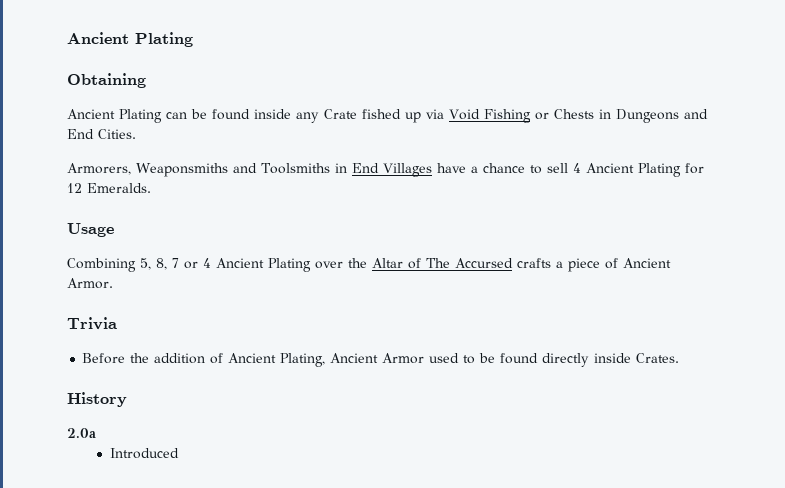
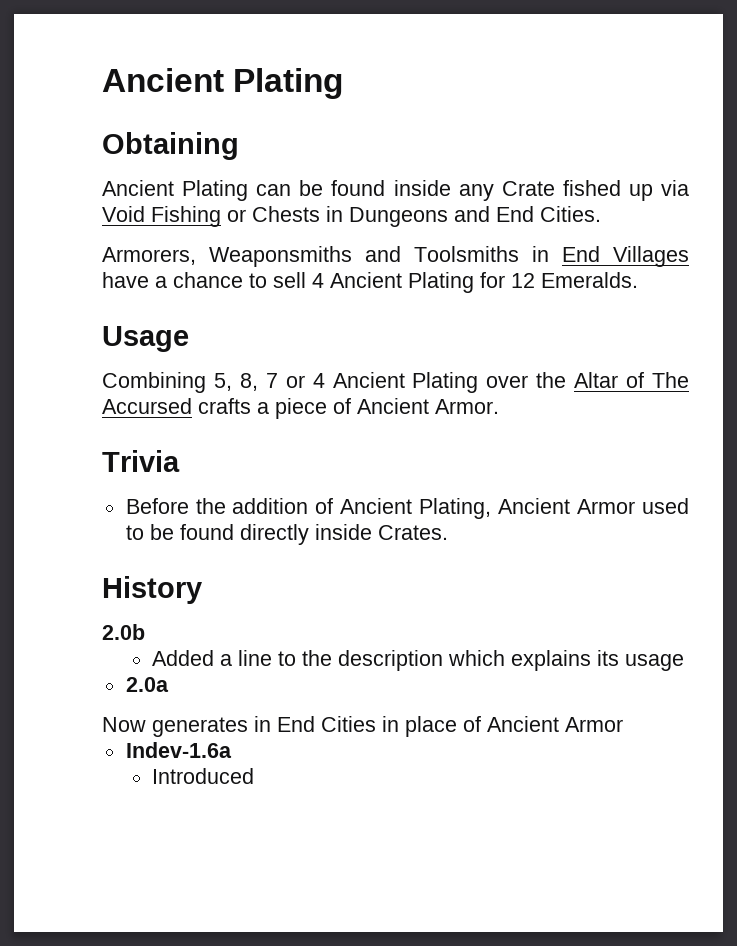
[67,428,96,438] 2.0a -> [102,624,145,640] [151,650,684,671] [125,677,169,692] [102,716,623,737] [125,742,232,758] 2.0b // Added a line to the description which explains its usage // 2.0a // Now generates in End Cities in place of Ancient Armor // Indev-1.6a

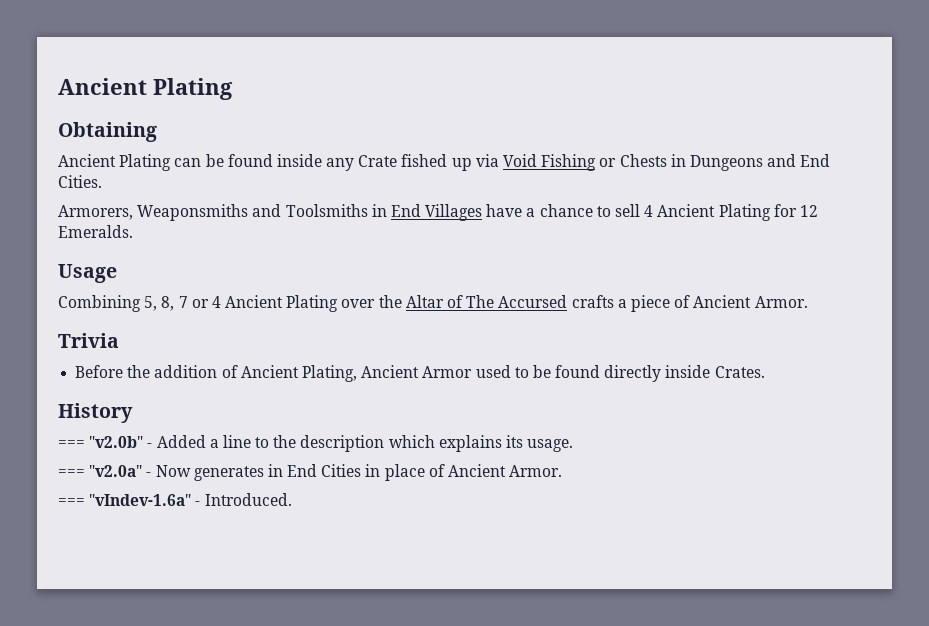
[102,624,145,640] 2.0b // -> [58,436,153,448] === "v2.0b" -
[624,654,684,671] [125,677,169,692] usage // 2.0a // -> [527,439,574,452] [58,465,152,477] usage. // === "v2.0a" -
[565,717,623,732] [125,742,232,758] [151,768,254,784] Armor // Indev-1.6a // Introduced -> [509,465,563,477] [58,493,292,506] Armor. // === "vIndev-1.6a" - Introduced.

